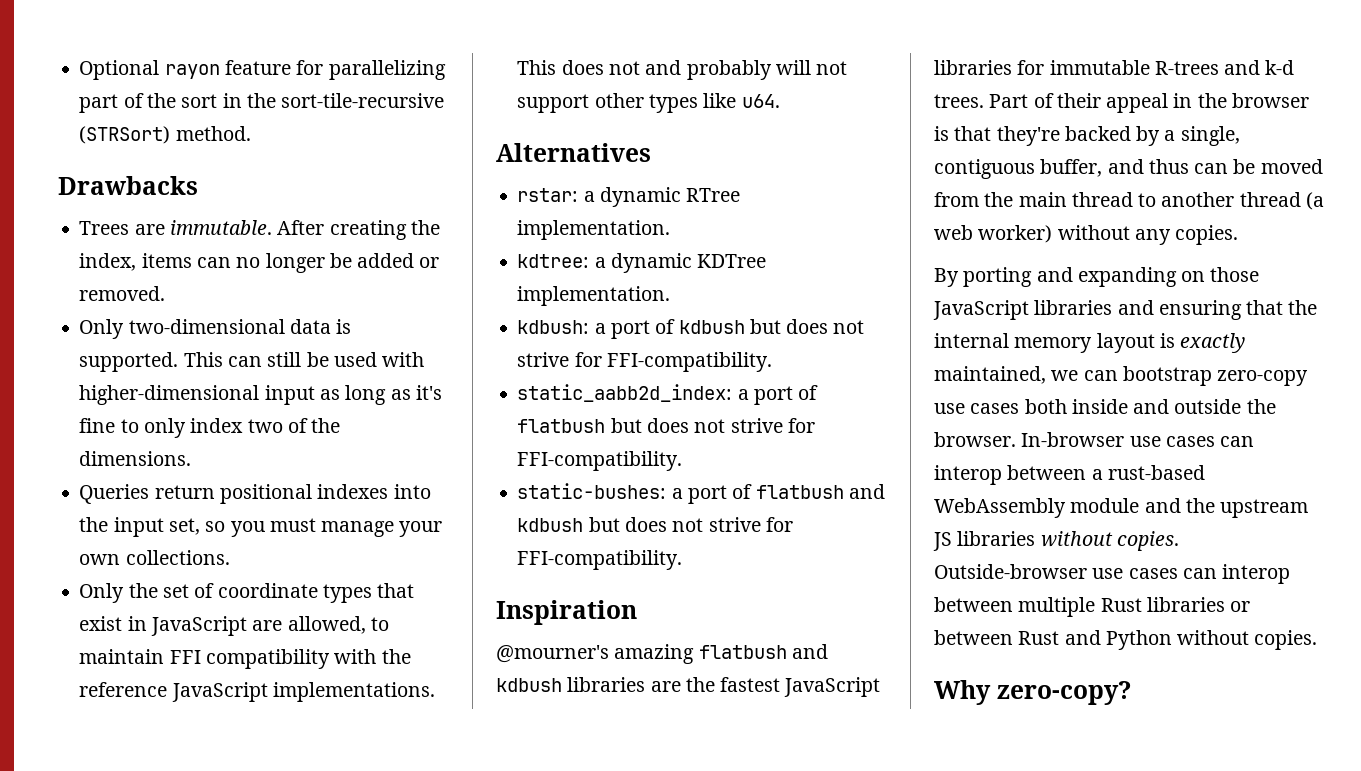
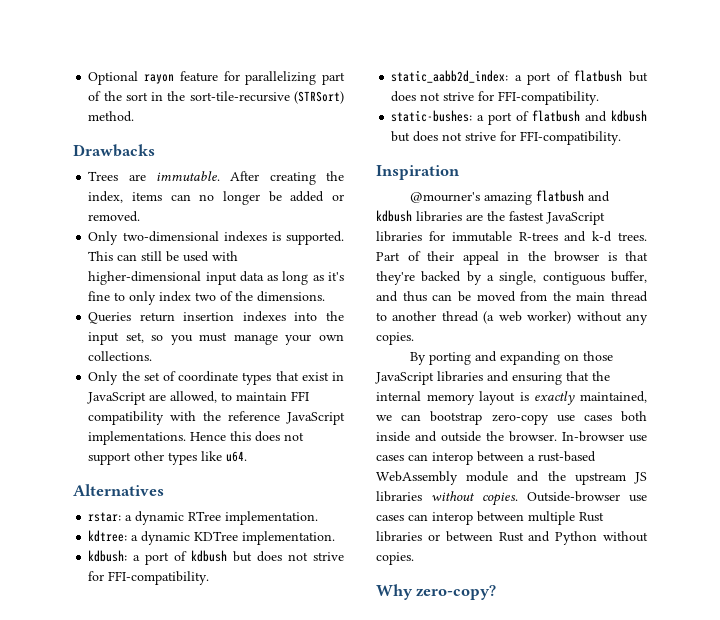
[289,319,331,334] data -> [223,231,267,242] indexes
(315, 395) none -> [239,271,264,282] data
[219,484,312,504] positional -> [183,312,235,321] insertion
[517,60,811,80] This does not and probably will -> [190,431,281,442] Hence this does

